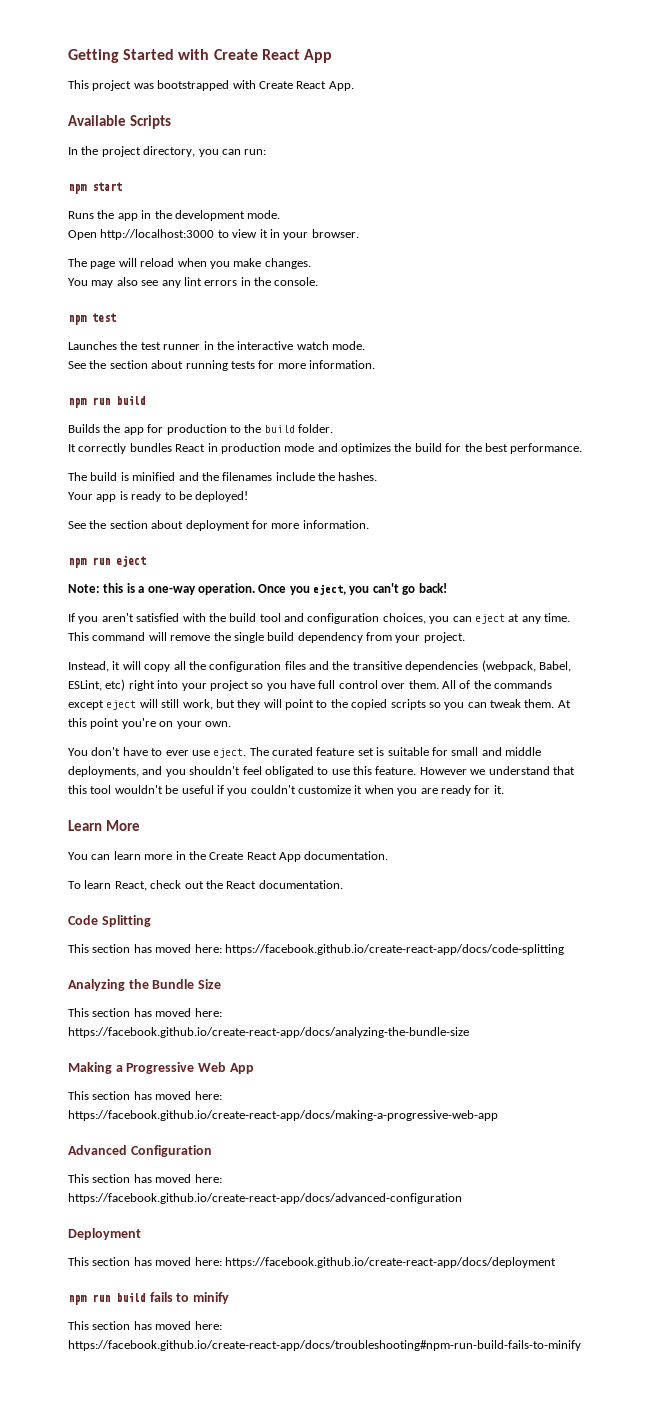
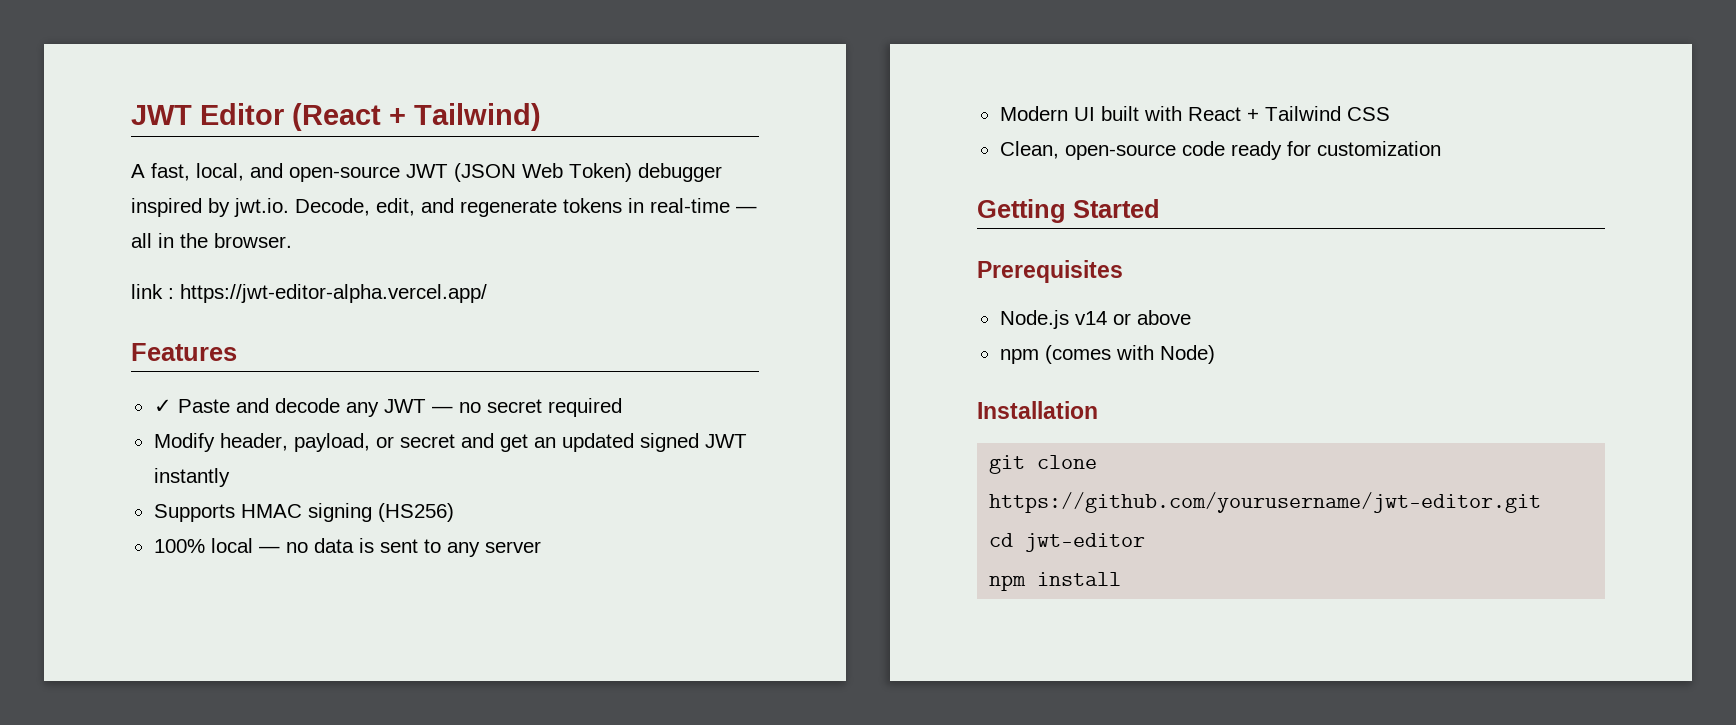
[68,49,332,63] [68,80,354,91] [68,115,171,129] [68,146,267,157] [68,182,122,194] [68,210,281,221] [68,229,359,240] [68,258,311,269] [68,277,319,288] [68,313,116,325] [68,341,365,350] [68,360,375,371] [68,395,146,408] [68,424,333,435] [68,443,583,454] [68,472,378,481] [68,491,249,502] [68,520,369,531] [68,555,146,568] [68,583,447,595] [68,613,570,624] [68,632,465,643] [68,660,571,672] [68,679,552,691] [68,699,571,710] [68,718,231,729] [68,747,541,758] [68,766,575,777] [68,785,504,796] [68,820,140,831] [68,851,389,862] [68,880,343,891] [68,915,151,927] [68,944,564,955] [68,979,221,991] [68,1008,222,1017] [68,1027,469,1038] [68,1062,254,1074] [68,1091,222,1100] [68,1110,498,1121] [68,1145,212,1157] [68,1174,222,1183] [68,1193,462,1204] [68,1228,141,1240] [68,1257,556,1268] [68,1292,229,1305] [68,1321,222,1330] [68,1340,581,1351] Getting Started with Create React App // This project was bootstrapped with Create React App. // Available Scripts // In the project directory, you can run: // npm start // Runs the app in the development mode. // Open http://localhost:3000 to view it in your browser. // The page will reload when you make changes. // You may also see any lint errors in the console. // npm test // Launches the test runner in the interactive watch mode. // See the section about running tests for more information. // npm run build // Builds the app for production to the build folder. // It correctly bundles React in production mode and optimizes the build for the best performance. // The build is minified and the filenames include the hashes. // Your app is ready to be deployed! // See the section about deployment for more information. // npm run eject // Note: this is a one-way operation. Once you eject, you can't go back! // If you aren't satisfied with the build tool and configuration choices, you can eject at any time. This command will remove the single build dependency from your project. // Instead, it will copy all the configuration files and the transitive dependencies (webpack, Babel, ESLint, etc) right into your project so you have full control over them. All of the commands except eject will still work, but they will point to the copied scripts so you can tweak them. At this point you're on your own. // You don't have to ever use eject. The curated feature set is suitable for small and middle deployments, and you shouldn't feel obligated to use this feature. However we understand that this tool wouldn't be useful if you couldn't customize it when you are ready for it. // Learn More // You can learn more in the Create React App documentation. // To learn React, check out the React documentation. // Code Splitting // This section has moved here: https://facebook.github.io/create-react-app/docs/code-splitting // Analyzing the Bundle Size // This section has moved here: https://facebook.github.io/create-react-app/docs/analyzing-the-bundle-size // Making a Progressive Web App // This section has moved here: https://facebook.github.io/create-react-app/docs/making-a-progressive-web-app // Advanced Configuration // This section has moved here: https://facebook.github.io/create-react-app/docs/advanced-configuration // Deployment // This section has moved here: https://facebook.github.io/create-react-app/docs/deployment // npm run build fails to minify // This section has moved here: https://facebook.github.io/create-react-app/docs/troubleshooting#npm-run-build-fails-to-minify -> [131,103,541,131] [131,163,722,182] [131,198,757,217] [131,233,292,248] [131,284,487,303] [131,343,237,361] [153,398,622,417] [153,433,747,452] [153,468,230,487] [153,503,454,522] [153,538,541,557] [999,106,1390,121] [999,141,1441,160] [977,199,1160,223] [977,260,1123,283] [999,310,1191,329] [999,345,1215,364] [977,401,1098,419] [989,455,1098,474] [989,492,1542,513] [989,533,1146,552] [989,572,1122,591] JWT Editor (React + Tailwind) // A fast, local, and open-source JWT (JSON Web Token) debugger inspired by jwt.io. Decode, edit, and regenerate tokens in real-time — all in the browser. // link : https://jwt-editor-alpha.vercel.app/ // Features // ✓ Paste and decode any JWT — no secret required // Modify header, payload, or secret and get an updated signed JWT instantly // Supports HMAC signing (HS256) // 100% local — no data is sent to any server // Modern UI built with React + Tailwind CSS // Clean, open-source code ready for customization // Getting Started // Prerequisites // Node.js v14 or above // npm (comes with Node) // Installation // git clone https://github.com/yourusername/jwt-editor.git // cd jwt-editor // npm install

